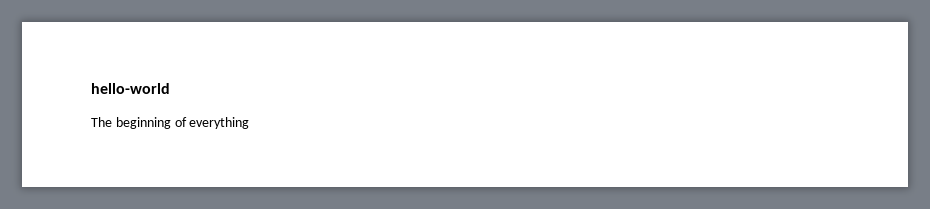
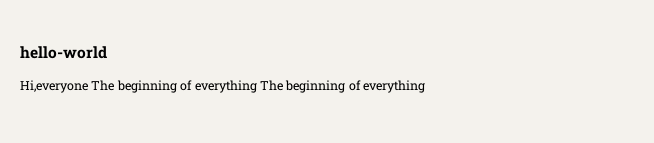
[91,117,250,129] The beginning of everything -> [20,80,425,93] Hi,everyone The beginning of everything The beginning of everything

